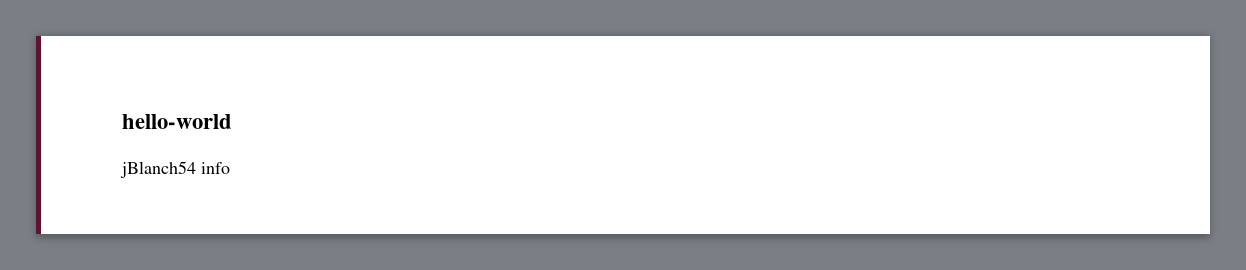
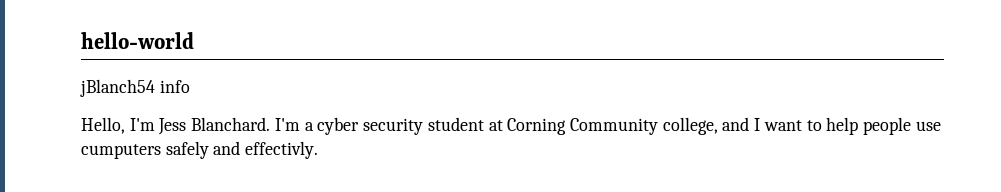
(230, 168) none -> [81,117,941,135] [81,141,319,159] // Hello, I'm Jess Blanchard. I'm a cyber security student at Corning Community college, and I want to help people use cumputers safely and effectivly.

